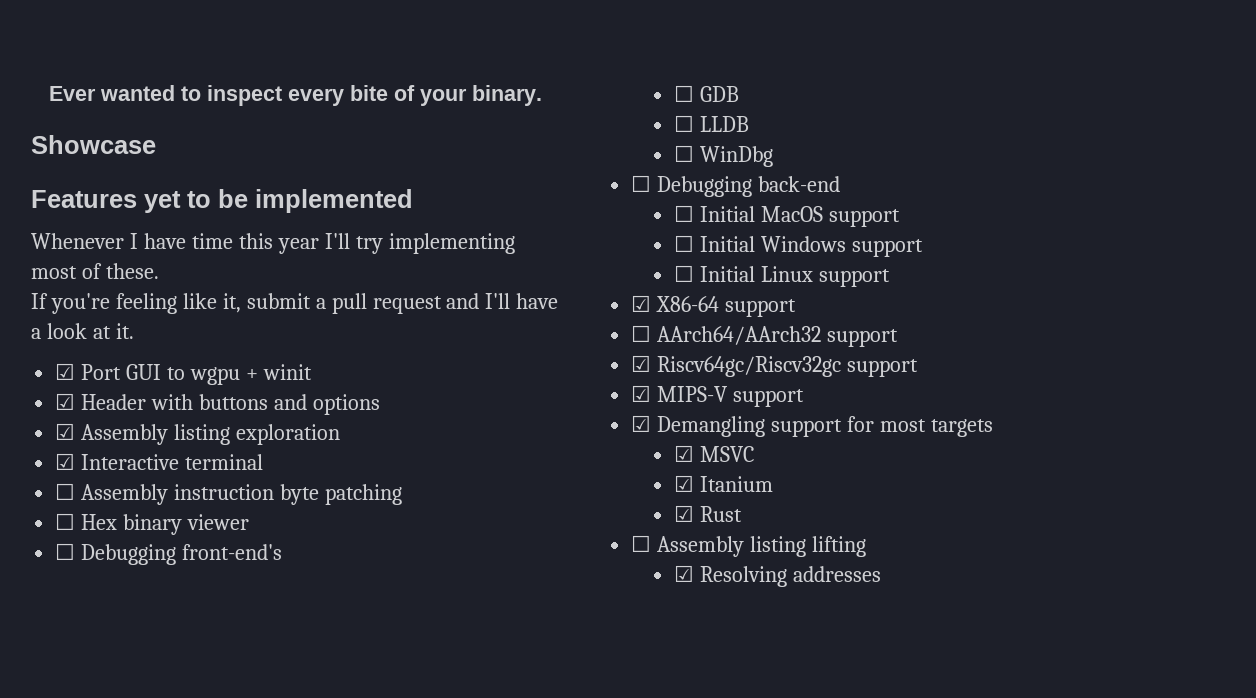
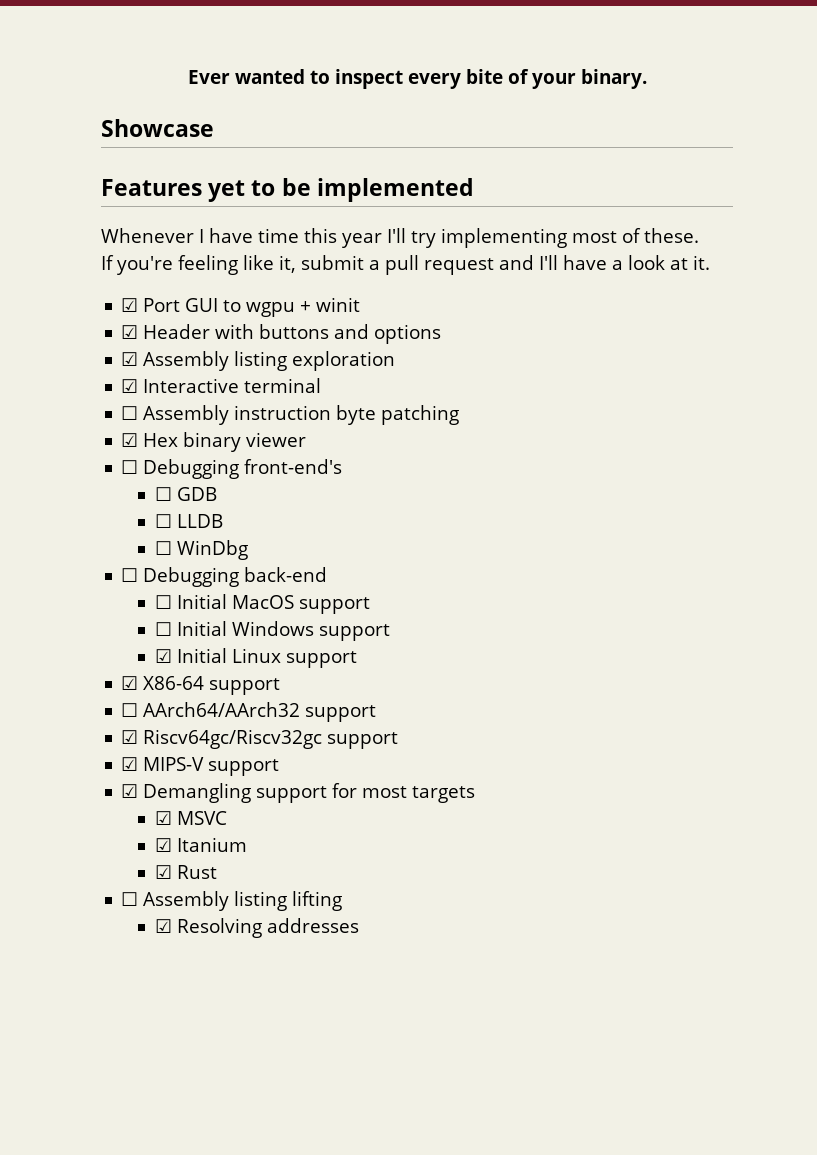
[55,513,76,530] ☐ -> [121,433,139,447] ☑
[673,265,694,282] ☐ -> [154,649,172,663] ☑

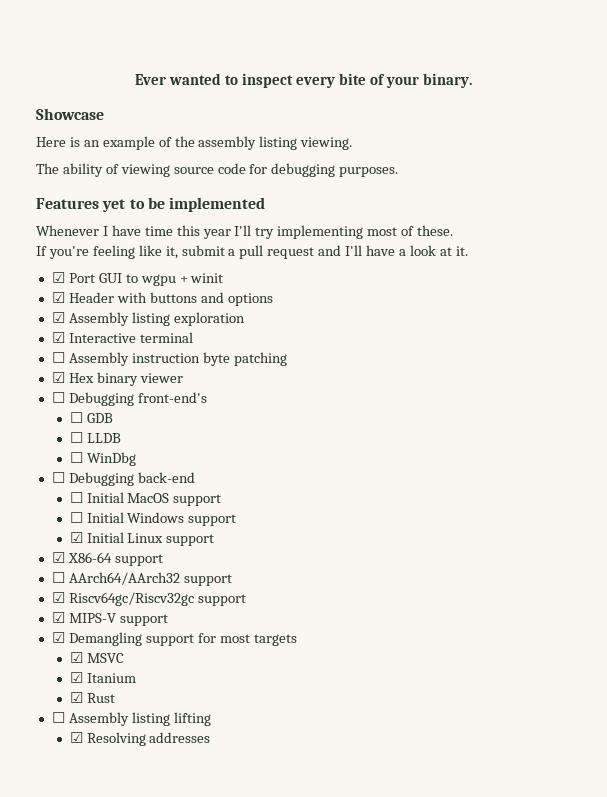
(214, 128) none -> [36,136,353,150] [36,163,399,177] // Here is an example of the assembly listing viewing. // The ability of viewing source code for debugging purposes.

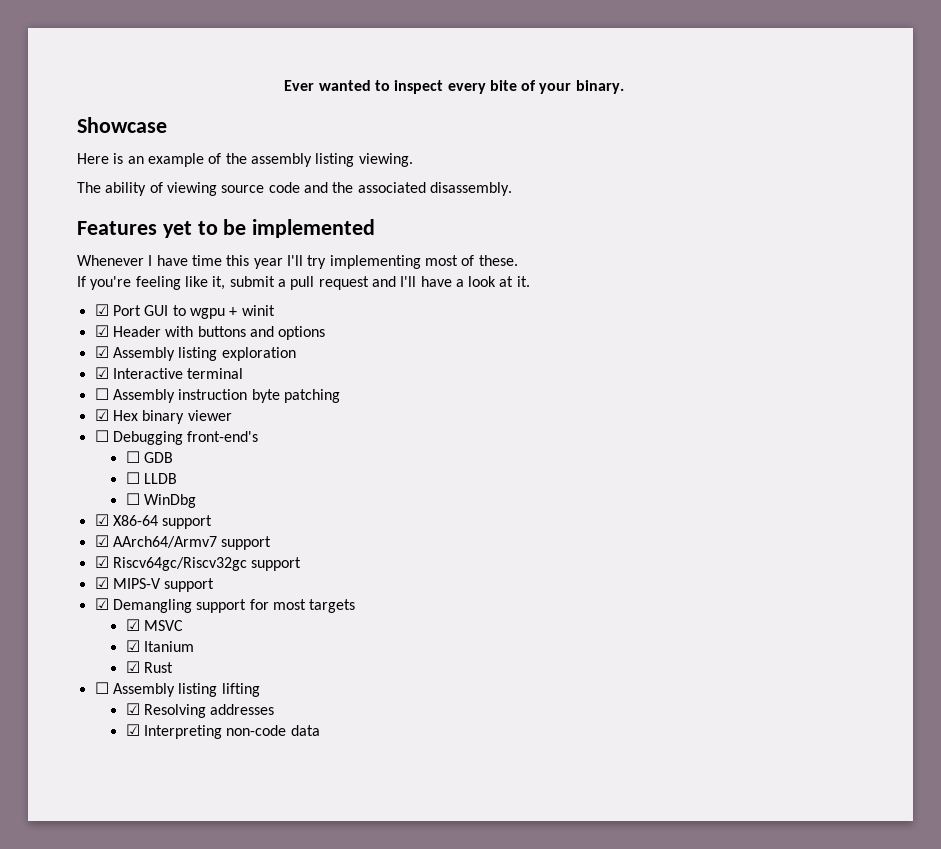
[249,163,399,177] for debugging purposes. -> [303,182,512,196] and the associated disassembly.
[51,472,195,486] [69,492,222,506] [69,512,237,526] [69,532,215,546] // ☐ Debugging back-end // ☐ Initial MacOS support // ☐ Initial Windows support // ☑ Initial Linux support -> (197, 501) none
[51,572,180,585] ☐ AArch64/AArch32 -> [94,535,217,548] ☑ AArch64/Armv7
(211, 737) none -> [125,724,320,739] // ☑ Interpreting non-code data

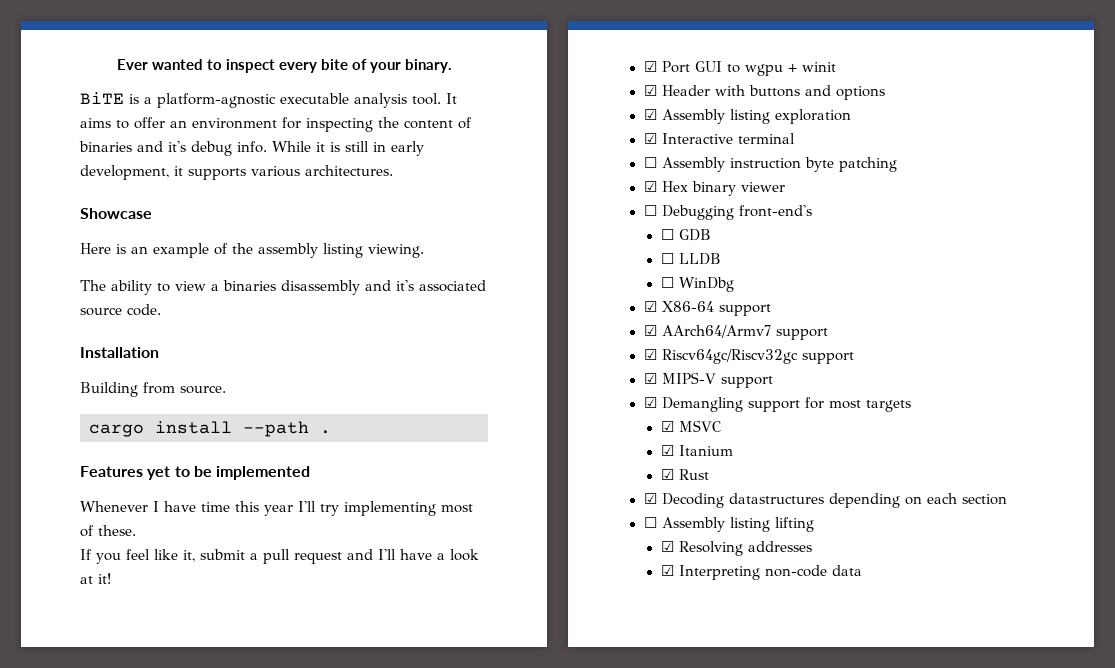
(624, 87) none -> [80,92,457,108] [80,117,472,132] [79,141,424,156] [80,165,393,180] // BiTE is a platform-agnostic executable analysis tool. It aims to offer an environment for inspecting the content of binaries and it's debug info. While it is still in early development, it supports various architectures.
[149,182,512,196] of viewing source code and the associated disassembly. -> [157,280,486,295] [80,304,161,316] [80,347,159,358] [80,382,226,397] [89,421,331,437] to view a binaries disassembly and it's associated source code. // Installation // Building from source. // cargo install --path .
[90,276,181,290] you're feeling -> [96,549,150,564] you feel
[516,276,530,287] it. -> [98,573,111,584] it!
(174, 667) none -> [643,493,1007,508] // ☑ Decoding datastructures depending on each section

